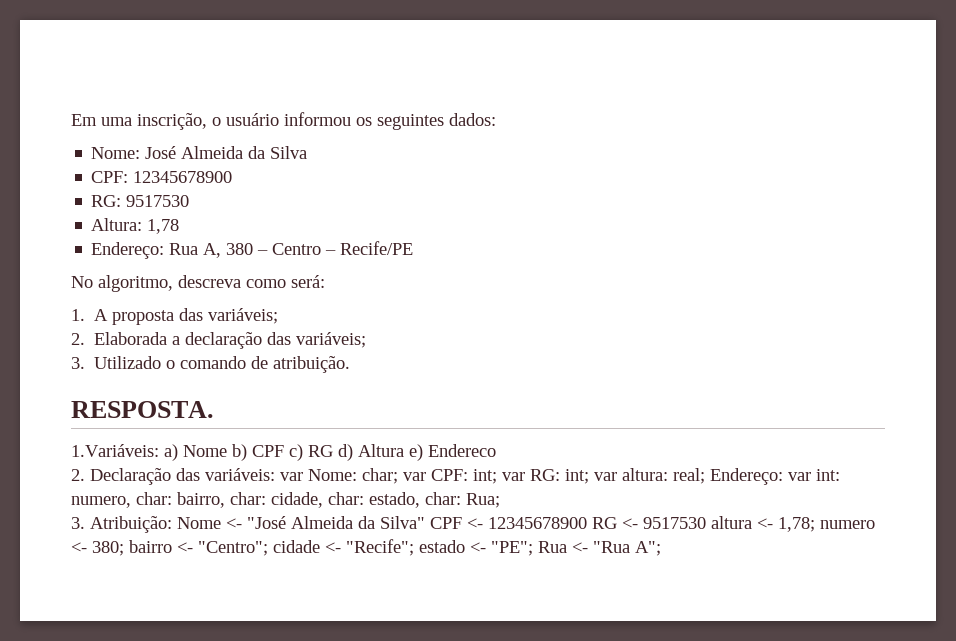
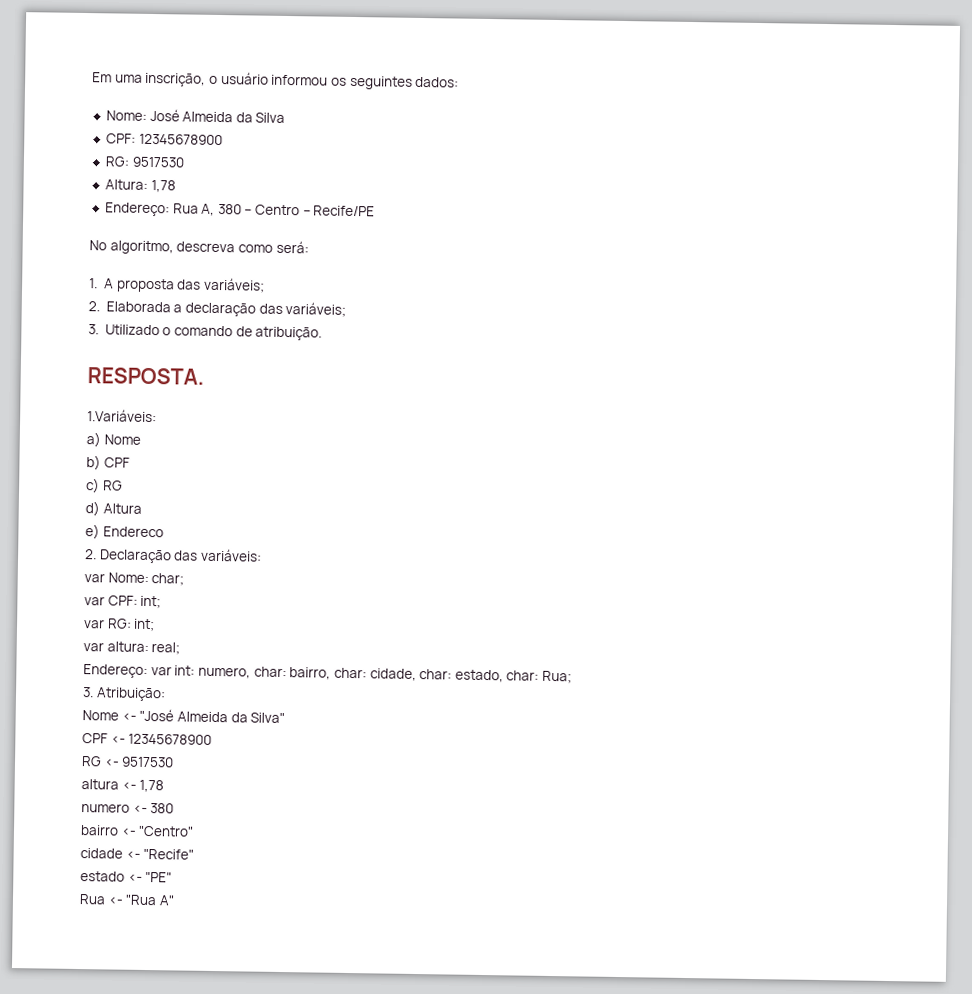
(159, 450) none -> (157, 416) //
(227, 451) none -> (141, 439) //
(284, 451) none -> (130, 462) //
(333, 451) none -> (123, 485) //
(404, 450) none -> (142, 508) //
(275, 474) none -> (262, 555) //
(398, 476) none -> (185, 579) //
(497, 476) none -> (162, 602) //
(589, 476) none -> (156, 625) //
(705, 476) none -> (181, 648) //
(172, 524) none -> (166, 694) //
(425, 522) none -> (286, 718) //
(587, 523) none -> (213, 739) //
(706, 523) none -> (175, 762) //
[778,517,815,532] 1,78; -> [139,779,165,793] 1,78 //
[92,541,124,556] 380; -> [150,803,175,814] 380 //
[198,541,268,556] "Centro"; -> [138,825,195,837] "Centro" //
[346,539,414,556] "Recife"; -> [143,848,195,860] "Recife" //
[491,541,533,556] "PE"; -> [145,871,173,883] "PE" //
[635,541,661,556] A"; -> [158,895,175,906] A"

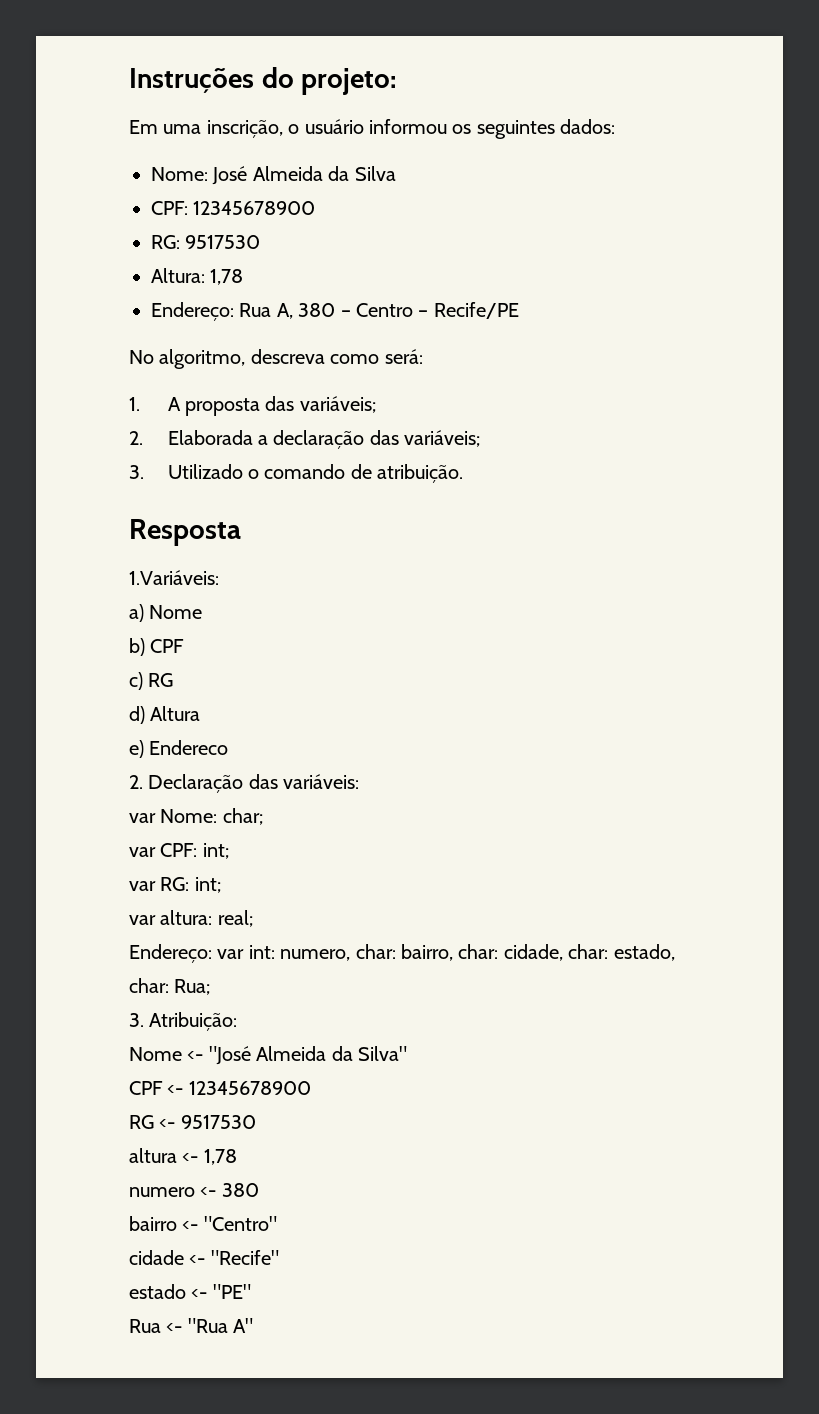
(92, 77) none -> [129,67,398,95] Instruções do projeto: //
[87,367,204,385] RESPOSTA. -> [129,519,241,546] Resposta

